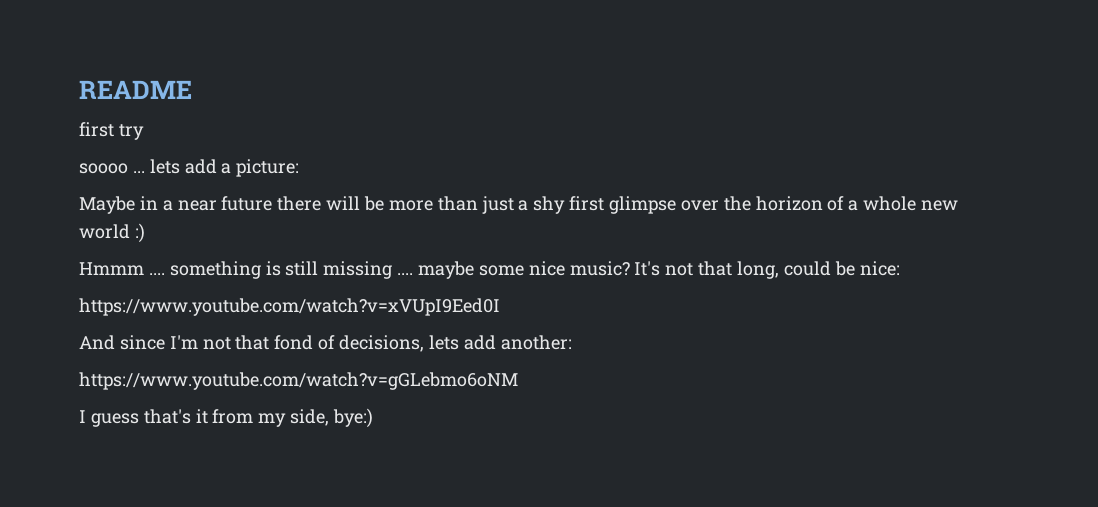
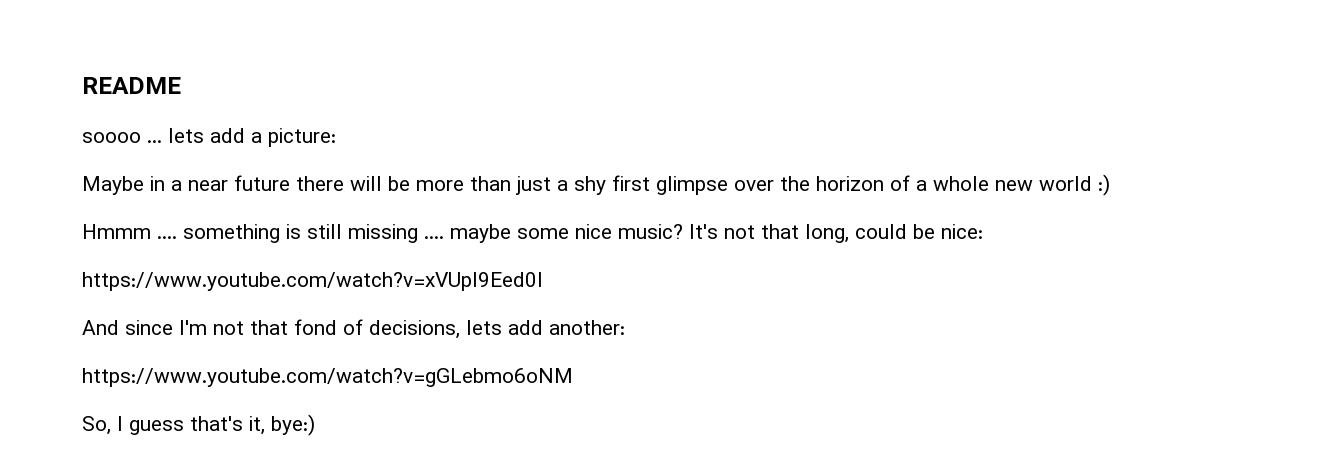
[79,122,144,140] // first try -> (181, 85) none
(518, 381) none -> [82,416,111,435] So,
[195,409,330,427] it from my side, -> [249,416,265,435] it,

